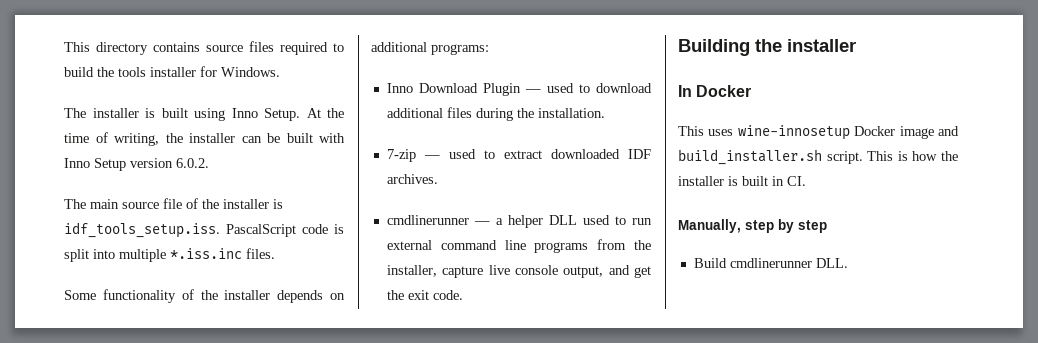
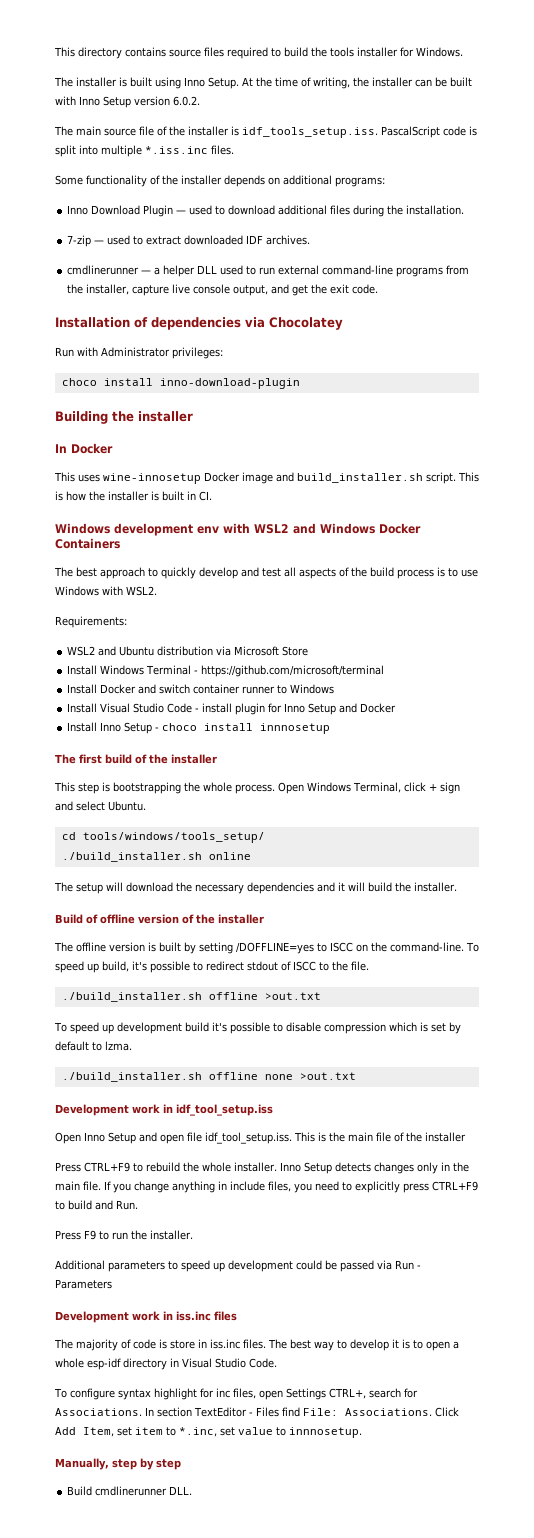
[440,240,526,250] command line -> [322,265,394,275] command-line
(463, 295) none -> [55,317,343,330] [55,347,223,359] [61,378,300,389] // Installation of dependencies via Chocolatey // Run with Administrator privileges: // choco install inno-download-plugin
(806, 181) none -> [55,523,421,536] [55,538,120,549] [54,567,478,579] [55,586,157,596] [55,616,127,628] [67,646,309,656] [67,665,385,677] [67,684,335,694] [67,703,397,715] [67,722,331,734] [55,754,217,764] [54,782,460,794] [55,801,146,811] [61,832,265,843] [61,852,251,862] [54,882,457,894] [55,914,264,924] [54,942,479,954] [55,961,369,973] [61,992,321,1002] [54,1022,461,1034] [55,1041,132,1051] [61,1072,356,1082] [55,1104,273,1116] [55,1132,466,1144] [55,1162,469,1174] [55,1181,478,1193] [55,1200,138,1210] [55,1230,193,1240] [55,1260,421,1272] [55,1279,112,1289] [55,1311,237,1323] [54,1339,459,1351] [55,1358,277,1370] [54,1388,418,1400] [55,1407,459,1417] [55,1427,362,1438] // Windows development env with WSL2 and Windows Docker Containers // The best approach to quickly develop and test all aspects of the build process is to use Windows with WSL2. // Requirements: // WSL2 and Ubuntu distribution via Microsoft Store // Install Windows Terminal - https://github.com/microsoft/terminal // Install Docker and switch container runner to Windows // Install Visual Studio Code - install plugin for Inno Setup and Docker // Install Inno Setup - choco install innnosetup // The first build of the installer // This step is bootstrapping the whole process. Open Windows Terminal, click + sign and select Ubuntu. // cd tools/windows/tools_setup/ // ./build_installer.sh online // The setup will download the necessary dependencies and it will build the installer. // Build of offline version of the installer // The offline version is built by setting /DOFFLINE=yes to ISCC on the command-line. To speed up build, it's possible to redirect stdout of ISCC to the file. // ./build_installer.sh offline >out.txt // To speed up development build it's possible to disable compression which is set by default to lzma. // ./build_installer.sh offline none >out.txt // Development work in idf_tool_setup.iss // Open Inno Setup and open file idf_tool_setup.iss. This is the main file of the installer // Press CTRL+F9 to rebuild the whole installer. Inno Setup detects changes only in the main file. If you change anything in include files, you need to explicitly press CTRL+F9 to build and Run. // Press F9 to run the installer. // Additional parameters to speed up development could be passed via Run - Parameters // Development work in iss.inc files // The majority of code is store in iss.inc files. The best way to develop it is to open a whole esp-idf directory in Visual Studio Code. // To configure syntax highlight for inc files, open Settings CTRL+, search for Associations. In section TextEditor - Files find File: Associations. Click Add Item, set item to *.inc, set value to innnosetup.

